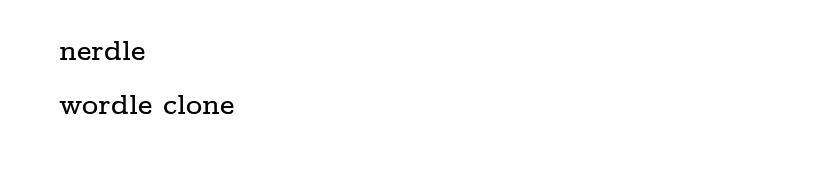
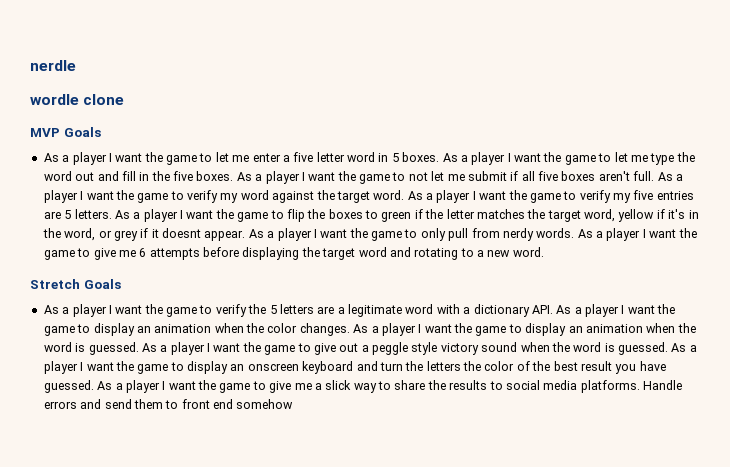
(234, 104) none -> [30,127,101,137] [43,152,695,165] [43,171,683,184] [43,190,694,203] [43,209,699,222] [42,228,697,241] [43,247,544,260] [30,279,121,289] [43,304,676,317] [43,323,696,336] [43,342,697,355] [43,361,666,374] [43,380,682,393] [43,399,294,409] // MVP Goals // As a player I want the game to let me enter a five letter word in 5 boxes. As a player I want the game to let me type the word out and fill in the five boxes. As a player I want the game to not let me submit if all five boxes aren't full. As a player I want the game to verify my word against the target word. As a player I want the game to verify my five entries are 5 letters. As a player I want the game to flip the boxes to green if the letter matches the target word, yellow if it's in the word, or grey if it doesnt appear. As a player I want the game to only pull from nerdy words. As a player I want the game to give me 6 attempts before displaying the target word and rotating to a new word. // Stretch Goals // As a player I want the game to verify the 5 letters are a legitimate word with a dictionary API. As a player I want the game to display an animation when the color changes. As a player I want the game to display an animation when the word is guessed. As a player I want the game to give out a peggle style victory sound when the word is guessed. As a player I want the game to display an onscreen keyboard and turn the letters the color of the best result you have guessed. As a player I want the game to give me a slick way to share the results to social media platforms. Handle errors and send them to front end somehow

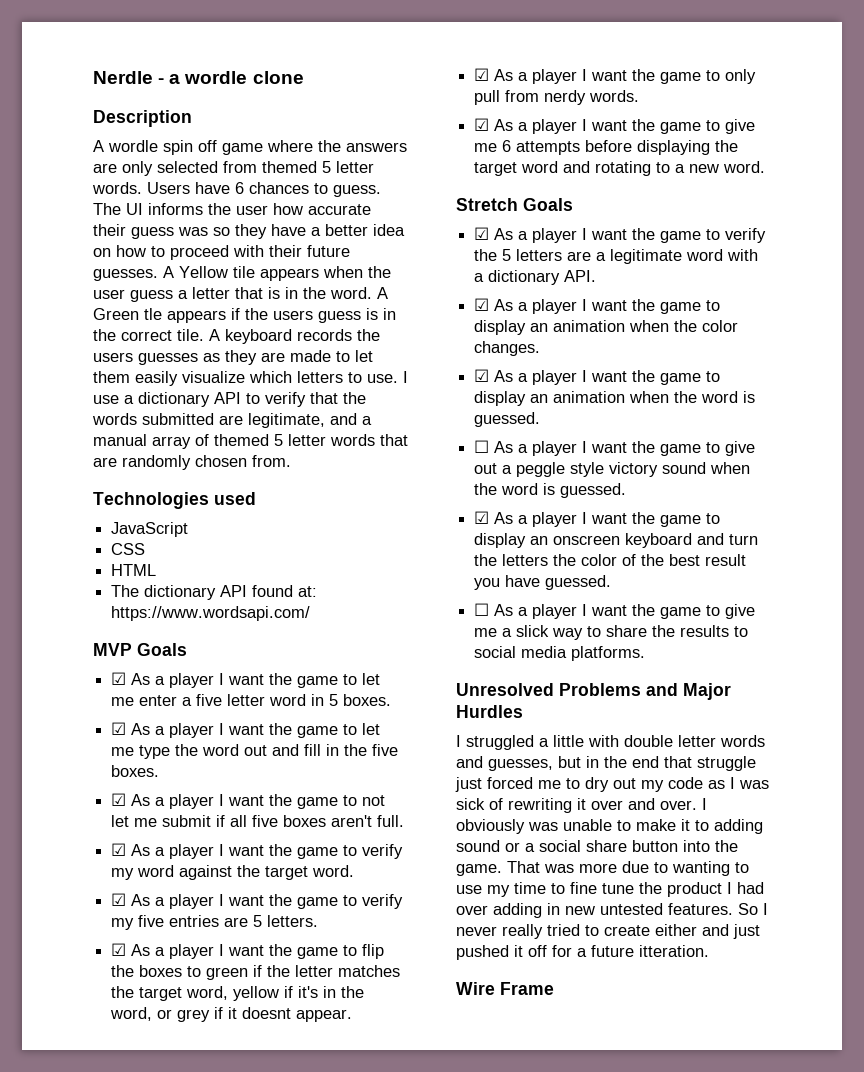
[30,60,76,71] nerdle // -> [93,71,181,84] Nerdle - a
(125, 99) none -> [93,110,192,127] [93,140,407,155] [93,161,374,176] [92,182,381,197] [93,203,371,215] [93,224,405,239] [93,245,350,260] [93,266,391,281] [93,287,388,302] [93,308,396,323] [93,329,380,344] [93,350,373,365] [93,371,408,386] [93,392,366,407] [92,413,372,428] [93,434,408,449] [93,455,291,470] [93,492,256,509] [111,522,189,537] [111,543,146,555] [111,564,157,576] [111,585,318,600] [111,606,311,621] // Description // A wordle spin off game where the answers are only selected from themed 5 letter words. Users have 6 chances to guess. The UI informs the user how accurate their guess was so they have a better idea on how to proceed with their future guesses. A Yellow tile appears when the user guess a letter that is in the word. A Green tle appears if the users guess is in the correct tile. A keyboard records the users guesses as they are made to let them easily visualize which letters to use. I use a dictionary API to verify that the words submitted are legitimate, and a manual array of themed 5 letter words that are randomly chosen from. // Technologies used // JavaScript // CSS // HTML // The dictionary API found at: https://www.wordsapi.com/
(101, 132) none -> [111,672,127,685] ☑
(440, 157) none -> [111,722,127,735] // ☑
(234, 176) none -> [111,793,127,806] // ☑
(655, 176) none -> [111,843,127,856] // ☑
(405, 195) none -> [111,893,127,906] // ☑
(112, 214) none -> [111,943,127,956] // ☑
(246, 235) none -> [474,68,490,81] // ☑
(575, 233) none -> [474,118,490,131] // ☑
(121, 284) none -> [474,227,490,240] ☑
(553, 309) none -> [474,298,490,311] // ☑
(350, 329) none -> [474,369,490,382] // ☑
(139, 348) none -> [474,440,490,453] // ☐
(668, 348) none -> [474,511,490,524] // ☑
(94, 386) none -> [474,603,490,616] // ☐
[643,380,682,390] [43,399,294,409] Handle errors and send them to front end somehow -> [456,683,731,700] [456,705,523,718] [456,735,765,750] [456,756,756,771] [455,777,769,792] [456,798,707,813] [456,819,763,834] [456,840,738,852] [456,861,749,876] [456,882,764,897] [456,903,768,918] [456,924,760,939] [456,945,709,960] [456,982,554,995] // Unresolved Problems and Major Hurdles // I struggled a little with double letter words and guesses, but in the end that struggle just forced me to dry out my code as I was sick of rewriting it over and over. I obviously was unable to make it to adding sound or a social share button into the game. That was more due to wanting to use my time to fine tune the product I had over adding in new untested features. So I never really tried to create either and just pushed it off for a future itteration. // Wire Frame

